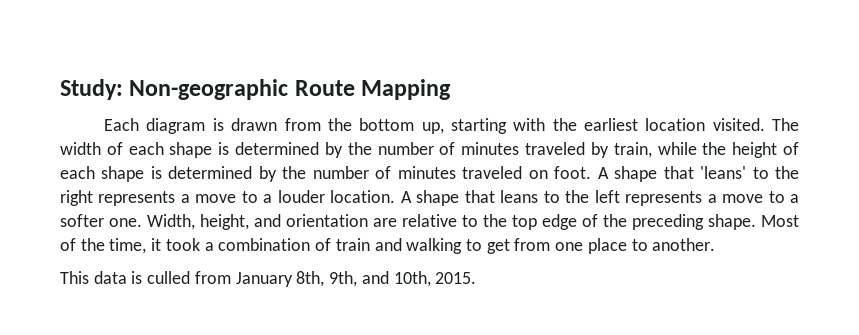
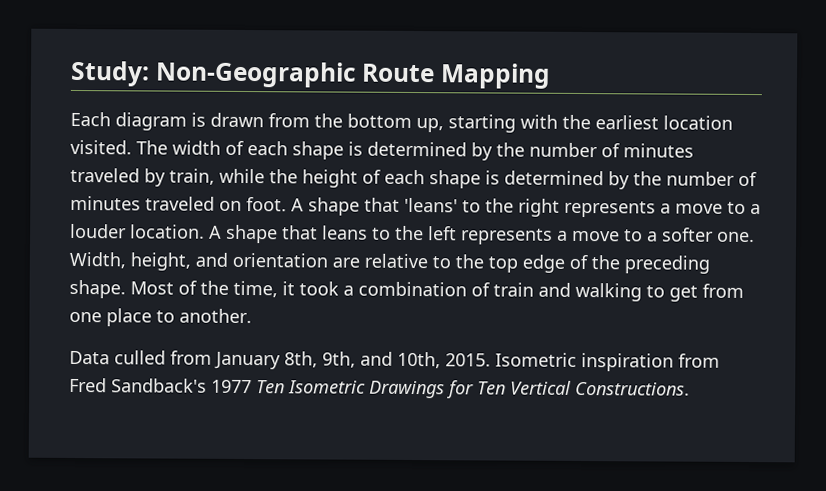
[129,79,289,100] Non-geographic -> [154,61,357,88] Non-Geographic
[60,271,143,284] This data is -> [69,350,110,365] Data
(477, 278) none -> [495,352,720,372] [69,377,690,399] Isometric inspiration from Fred Sandback's 1977 Ten Isometric Drawings for Ten Vertical Constructions.

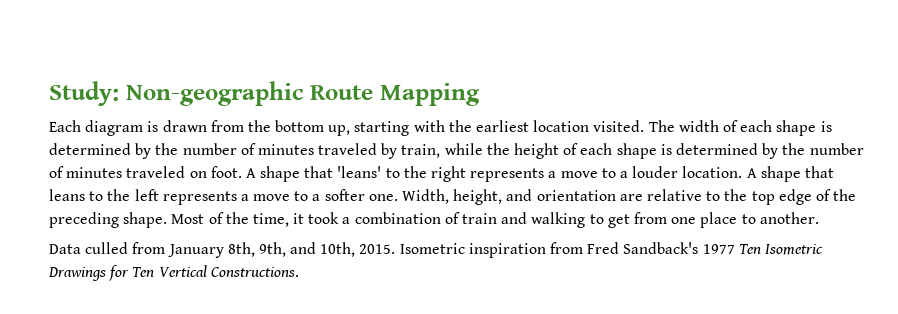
[154,61,357,88] Non-Geographic -> [125,81,304,106] Non-geographic

